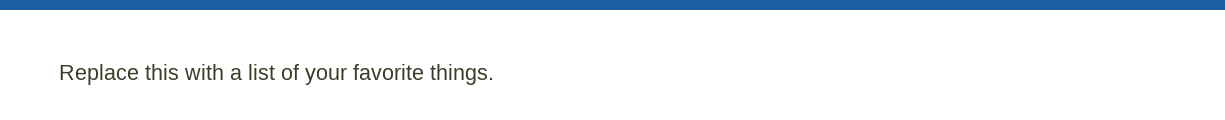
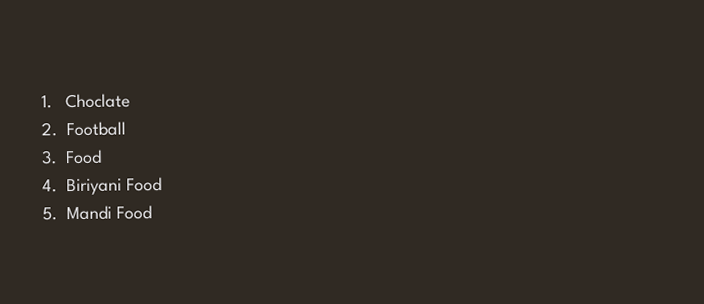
[59,64,494,85] Replace this with a list of your favorite things. -> [41,93,131,109] [41,121,126,137] [41,149,102,165] [42,177,162,196] [42,205,152,221] 1. Choclate // 2. Football // 3. Food // 4. Biriyani Food // 5. Mandi Food

